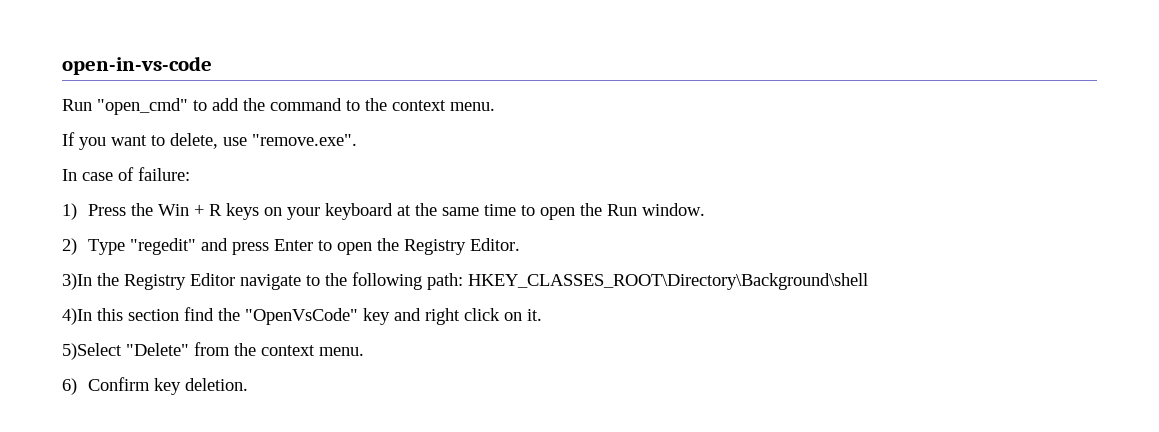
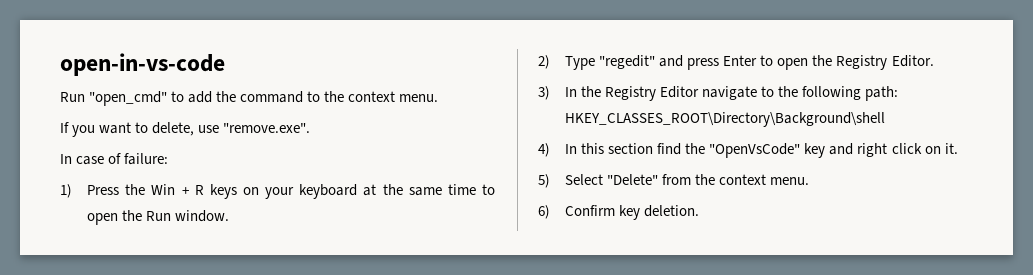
[62,273,92,290] 3)In -> [538,86,578,100] 3) In
[62,308,92,325] 4)In -> [538,143,578,157] 4) In
[62,343,122,360] 5)Select -> [538,174,604,188] 5) Select

